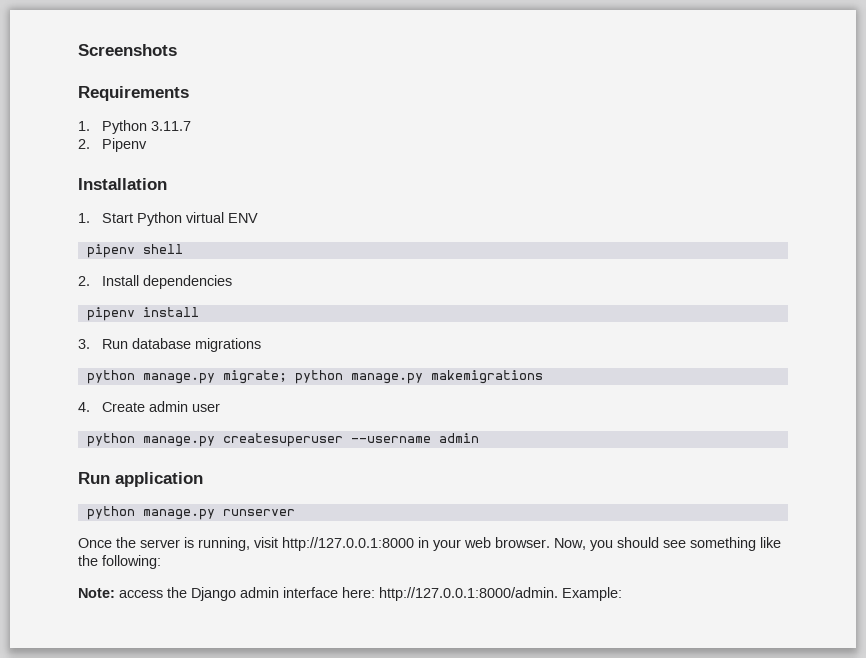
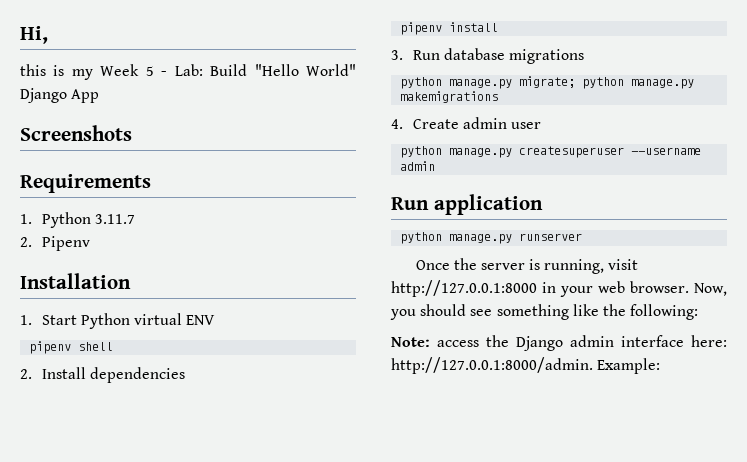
(78, 50) none -> [20,26,48,44] [20,64,357,80] [20,88,100,103] Hi, // this is my Week 5 - Lab: Build "Hello World" Django App //

